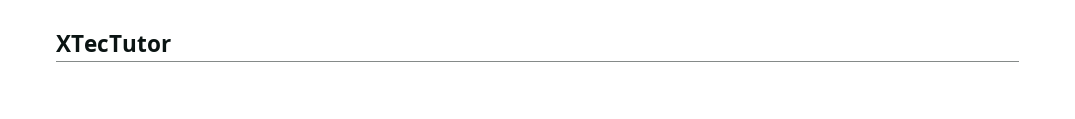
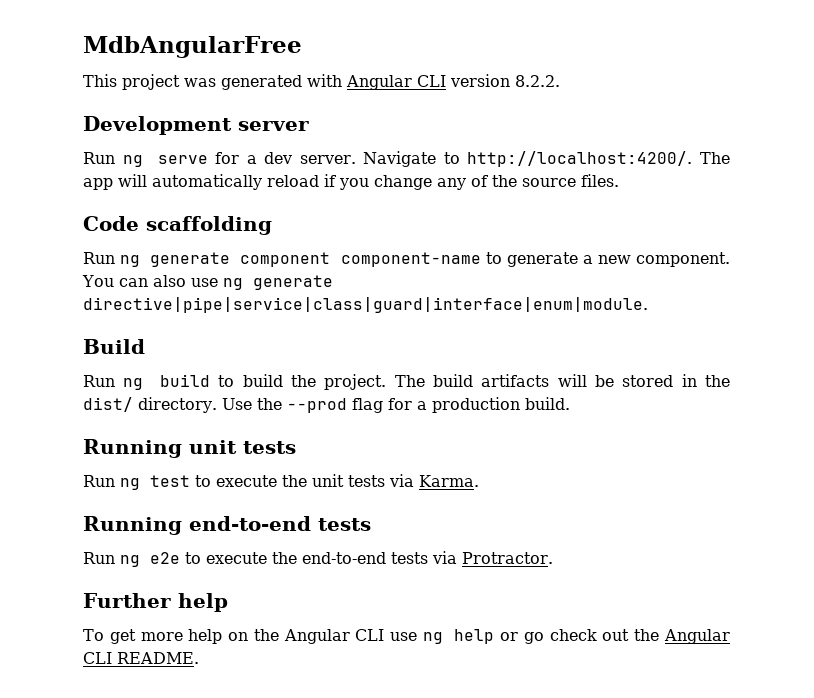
[56,35,171,52] XTecTutor -> [83,36,302,58] [83,74,560,90] [83,116,309,135] [83,151,730,167] [83,174,619,190] [83,216,272,235] [83,252,730,267] [82,275,333,290] [83,297,648,313] [83,339,145,354] [83,374,731,390] [83,397,570,413] [83,439,296,458] [83,474,479,490] [83,516,371,535] [83,551,553,567] [83,593,228,612] [83,629,730,644] [83,652,199,664] MdbAngularFree // This project was generated with Angular CLI version 8.2.2. // Development server // Run ng serve for a dev server. Navigate to http://localhost:4200/. The app will automatically reload if you change any of the source files. // Code scaffolding // Run ng generate component component-name to generate a new component. You can also use ng generate directive|pipe|service|class|guard|interface|enum|module. // Build // Run ng build to build the project. The build artifacts will be stored in the dist/ directory. Use the --prod flag for a production build. // Running unit tests // Run ng test to execute the unit tests via Karma. // Running end-to-end tests // Run ng e2e to execute the end-to-end tests via Protractor. // Further help // To get more help on the Angular CLI use ng help or go check out the Angular CLI README.

